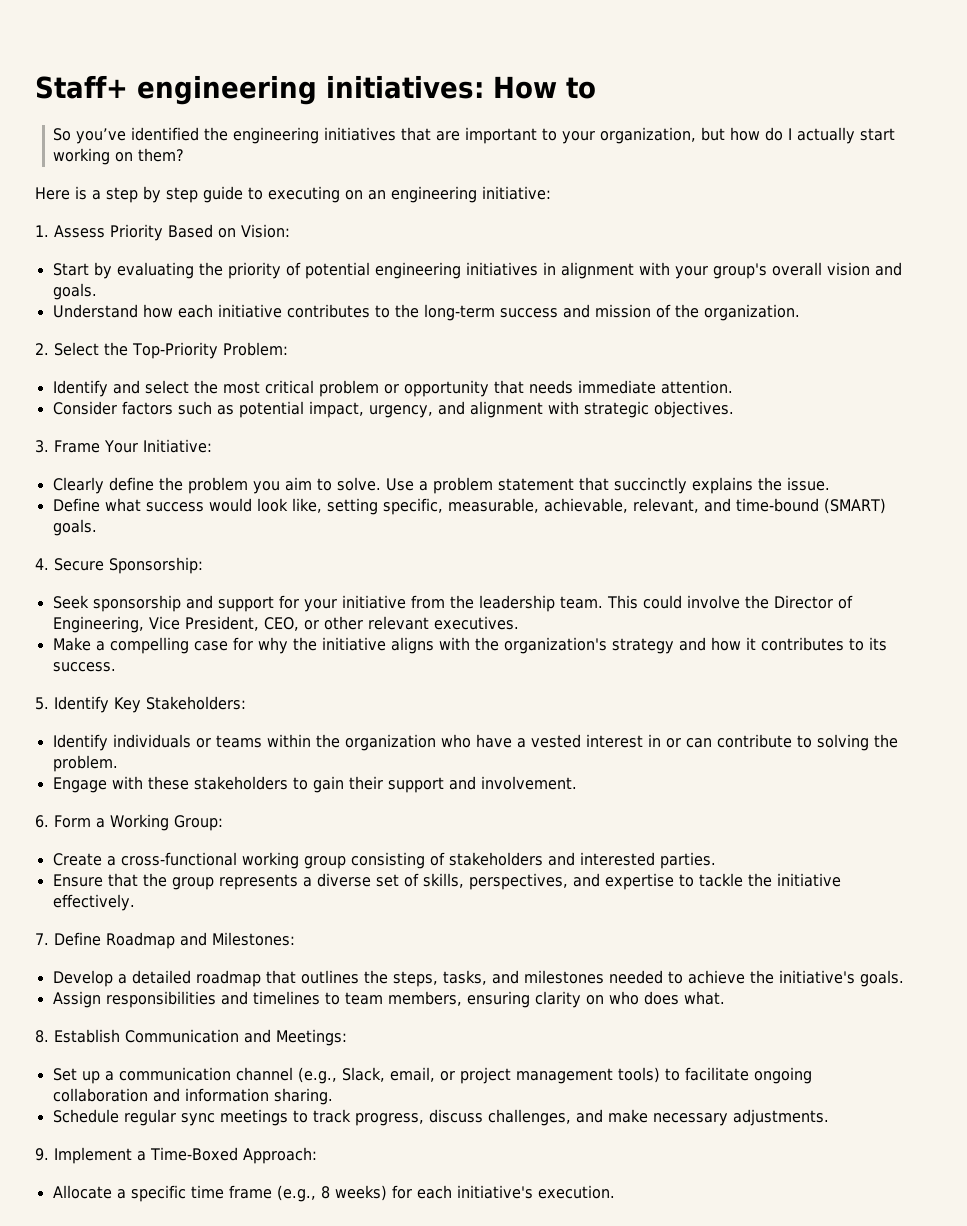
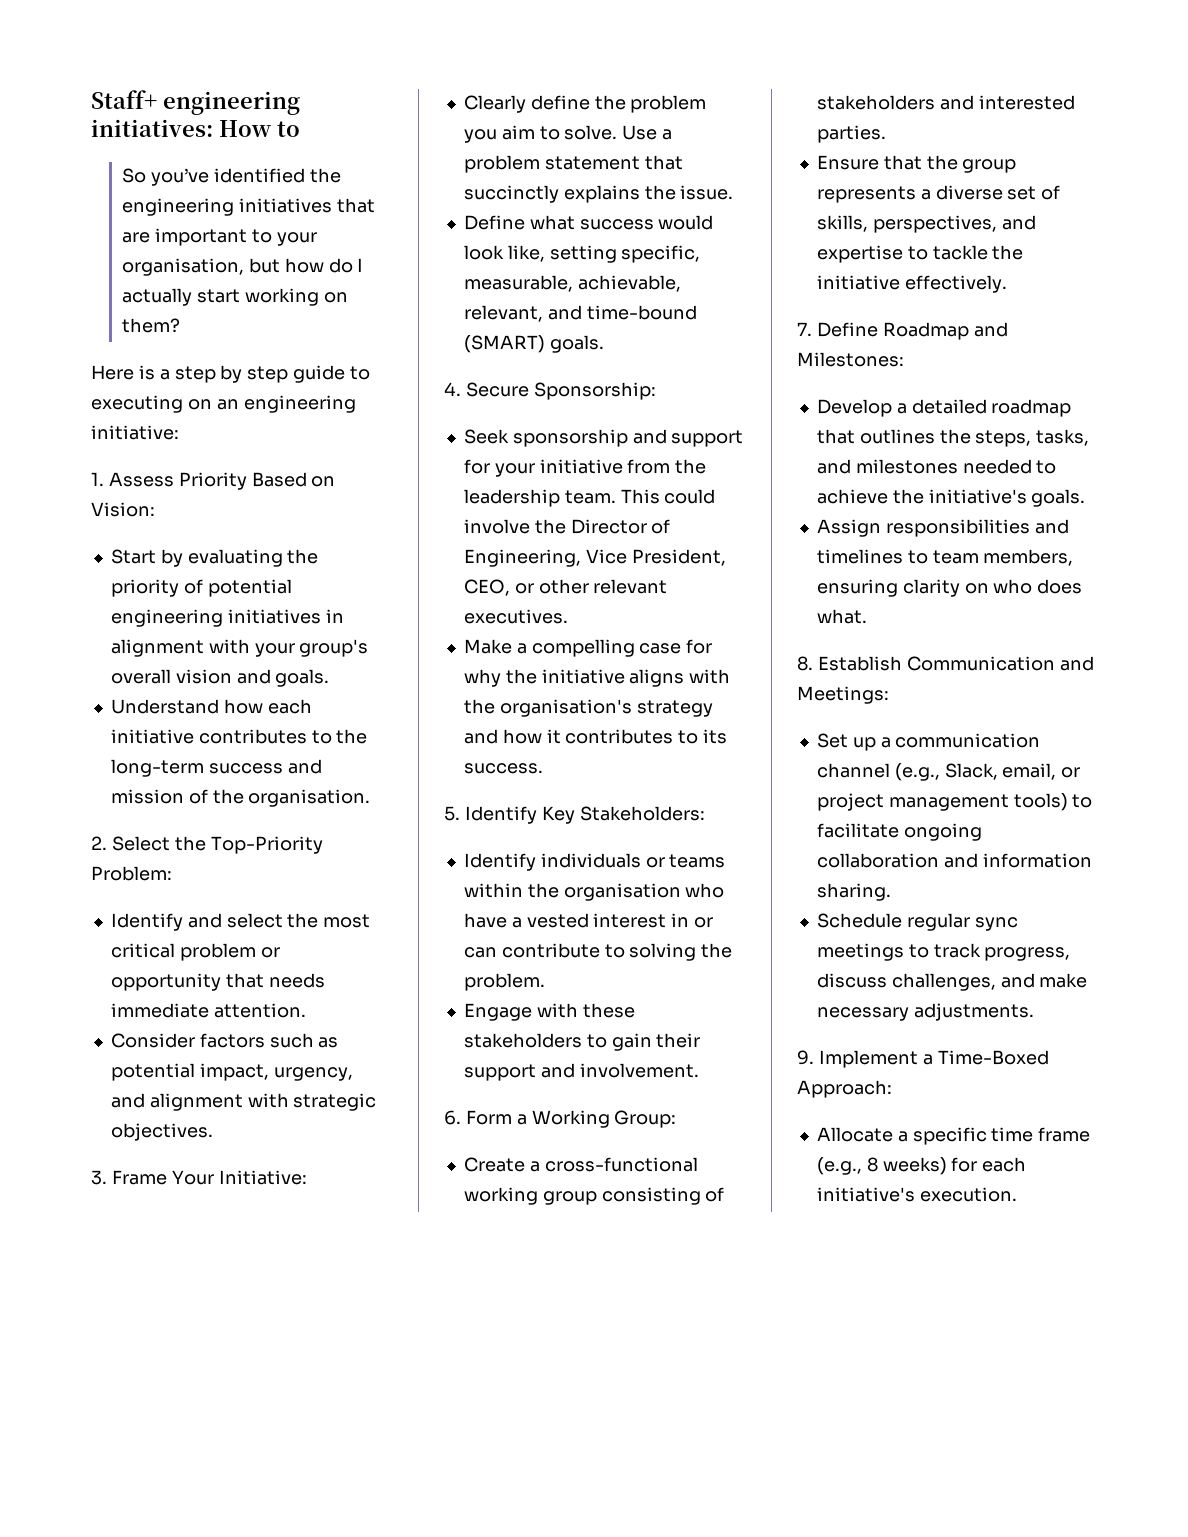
[600,127,697,144] organization, -> [121,258,244,276] organisation,
[703,304,800,321] organization. -> [248,789,371,807] organisation.
[503,637,607,654] organization's -> [499,699,632,717] organisation's
[344,734,436,751] organization -> [563,883,681,901] organisation

